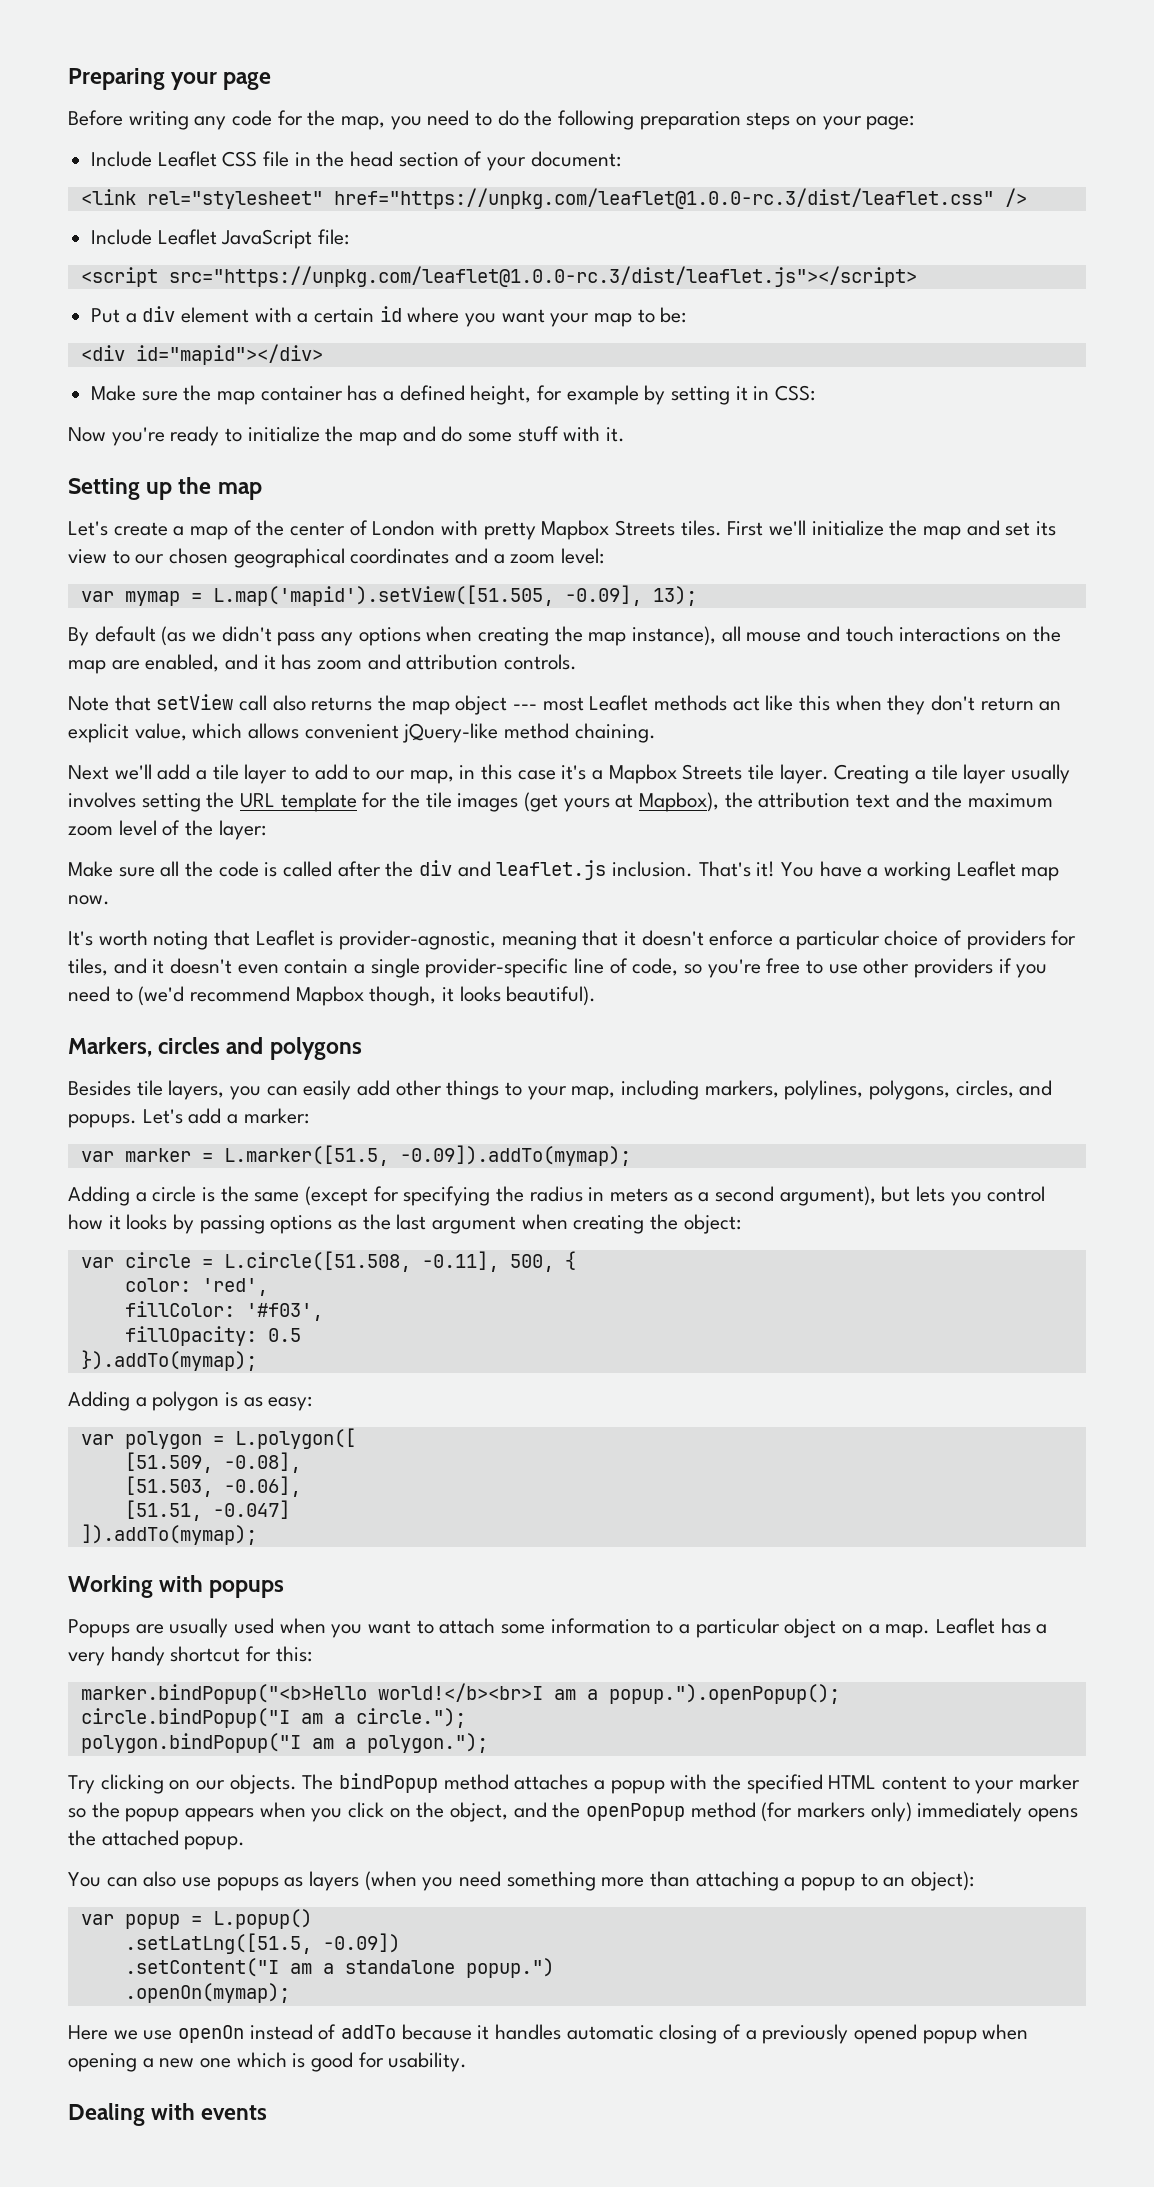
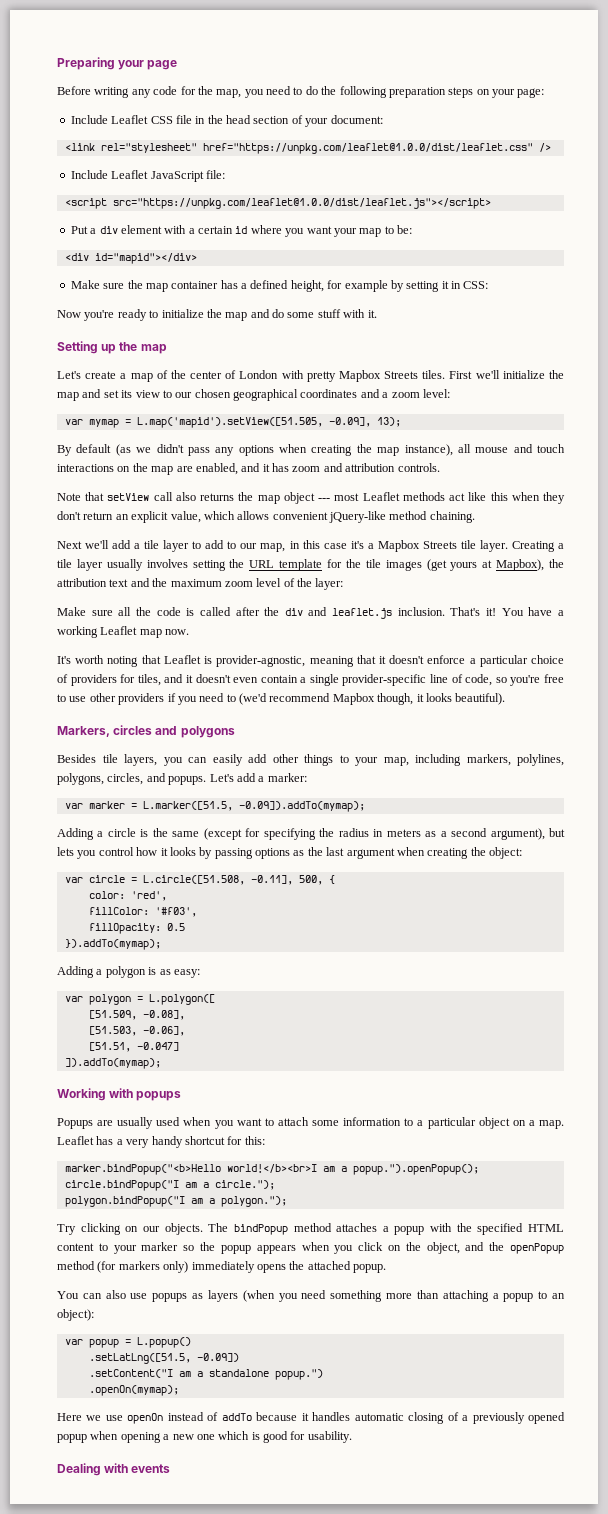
[333,188,994,209] href="https://unpkg.com/leaflet@1.0.0-rc.3/dist/leaflet.css" -> [202,143,533,154] href="https://unpkg.com/leaflet@1.0.0/dist/leaflet.css"
[168,266,917,287] src="https://unpkg.com/leaflet@1.0.0-rc.3/dist/leaflet.js"></script> -> [112,198,491,209] src="https://unpkg.com/leaflet@1.0.0/dist/leaflet.js"></script>

